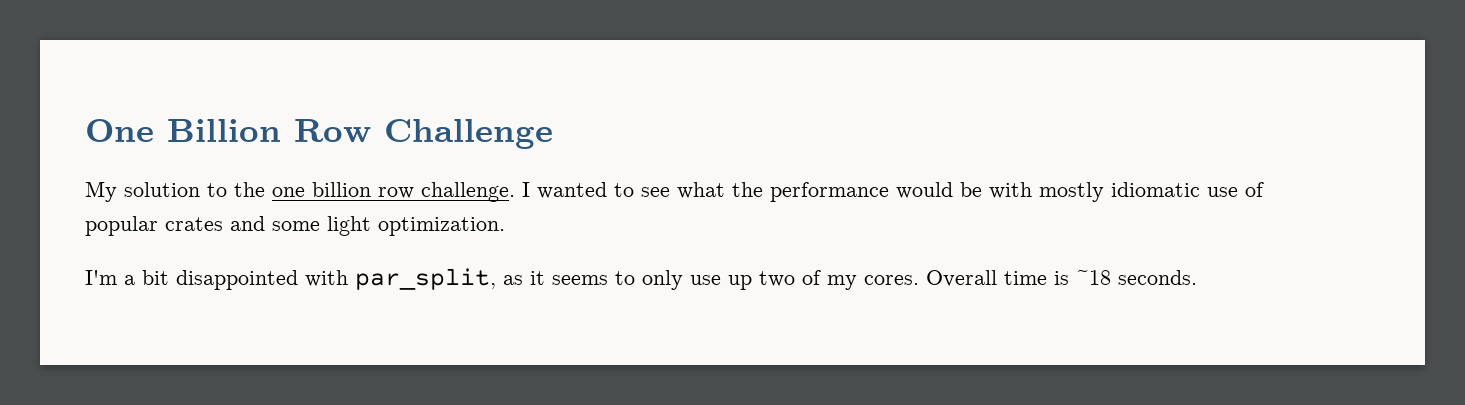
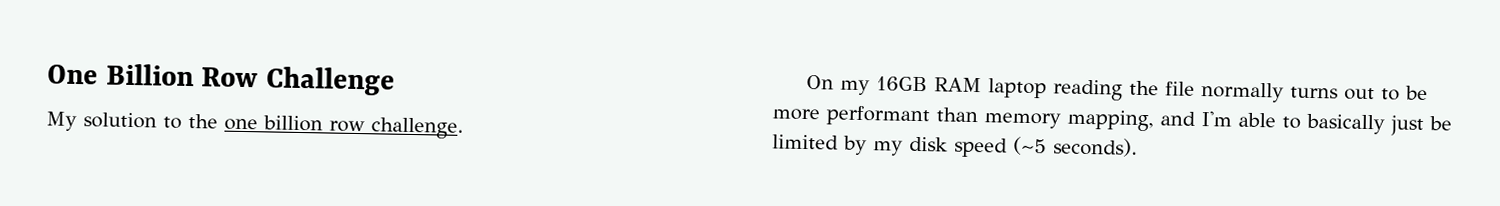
[522,182,1264,202] [85,216,505,236] [85,268,1197,290] I wanted to see what the performance would be with mostly idiomatic use of popular crates and some light optimization. // I'm a bit disappointed with par_split, as it seems to only use up two of my cores. Overall time is ~18 seconds. -> [806,75,1429,103] [772,105,1452,136] [772,134,1138,158] // On my 16GB RAM laptop reading the file normally turns out to be more performant than memory mapping, and I'm able to basically just be limited by my disk speed (~5 seconds).

